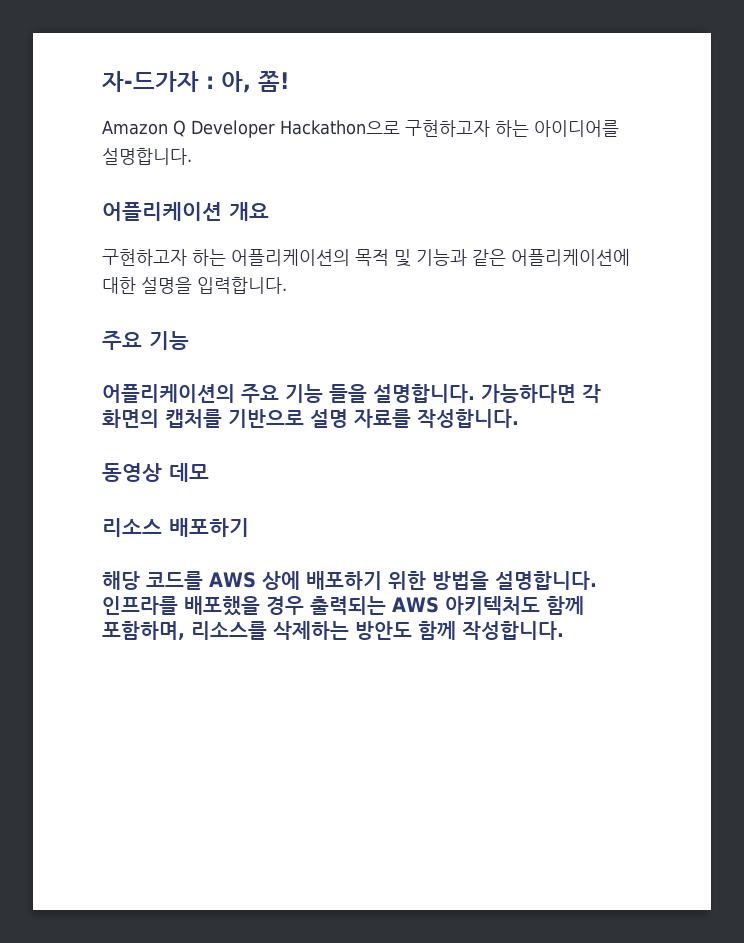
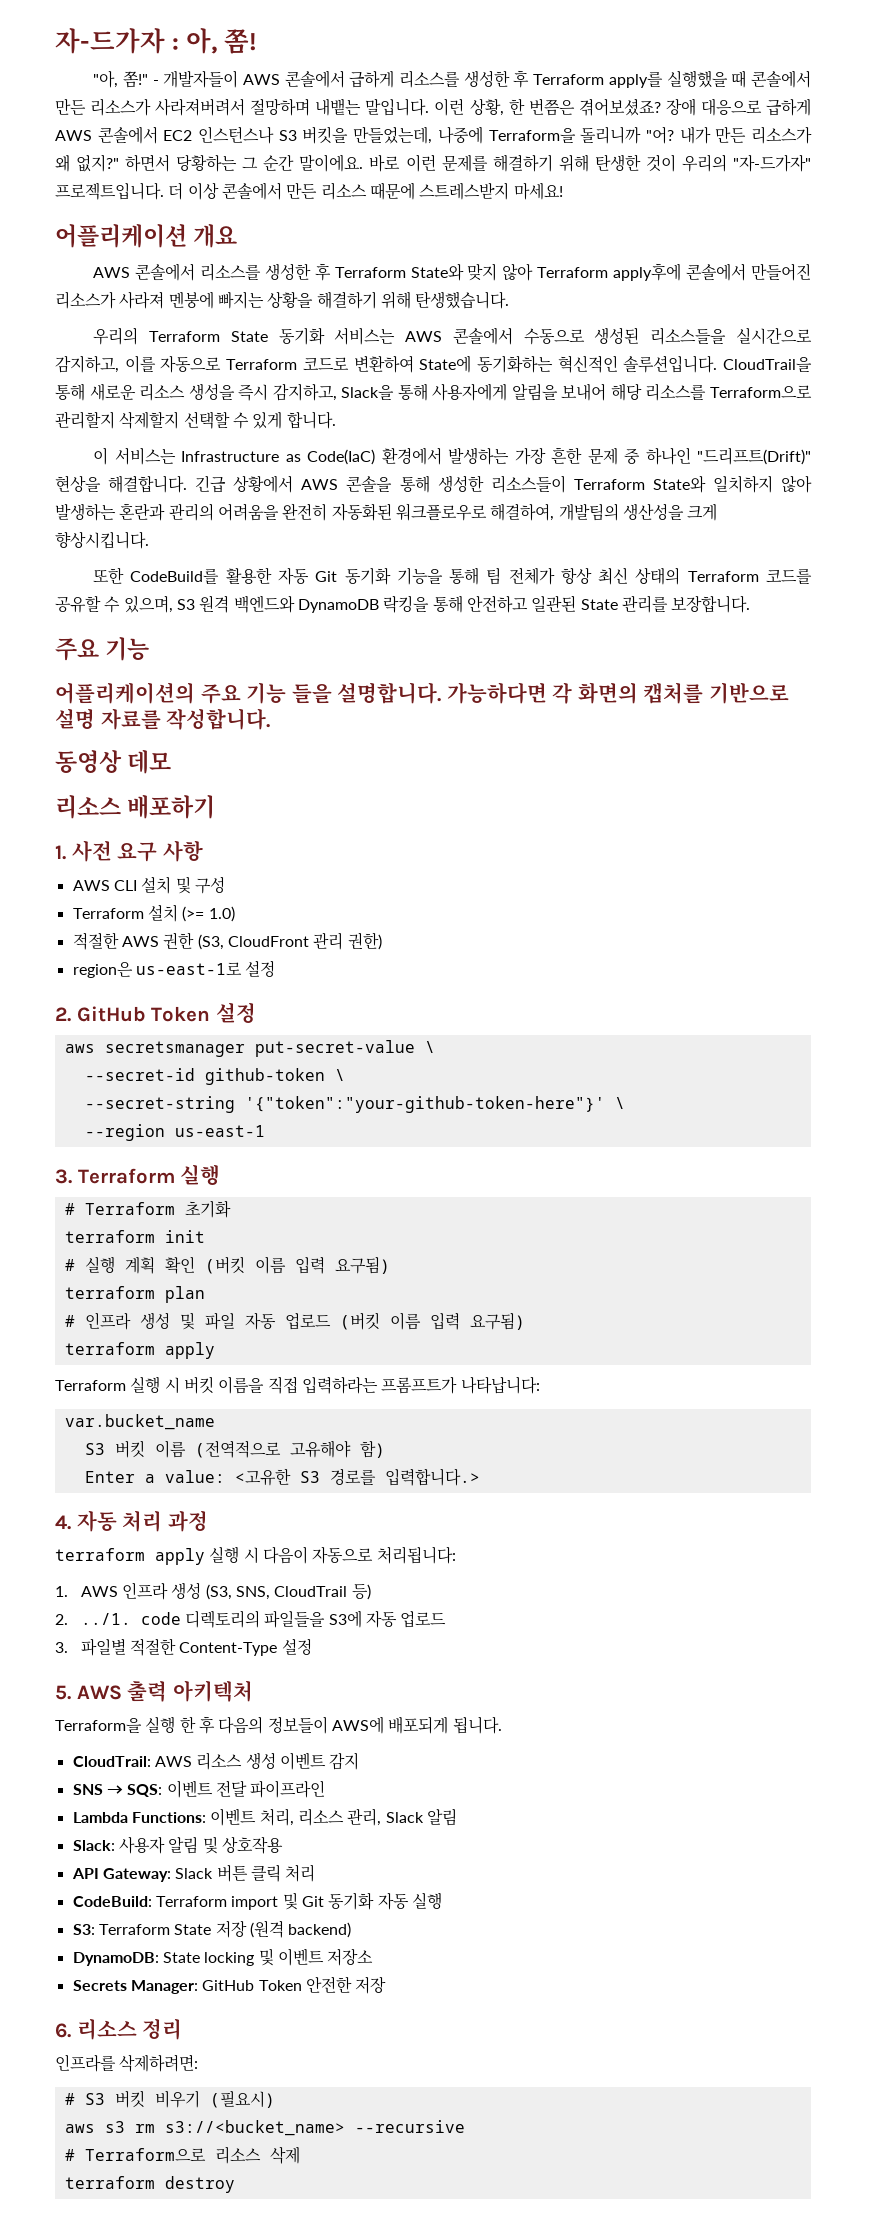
[102,120,619,138] [102,148,192,165] [102,202,269,221] [102,249,630,267] [102,277,287,294] Amazon Q Developer Hackathon으로 구현하고자 하는 아이디어를 설명합니다. // 어플리케이션 개요 // 구현하고자 하는 어플리케이션의 목적 및 기능과 같은 어플리케이션에 대한 설명을 입력합니다. -> [93,70,811,88] [55,98,812,116] [55,126,813,144] [55,154,812,172] [55,182,563,200] [55,224,238,248] [93,263,811,281] [55,291,510,309] [93,327,813,345] [55,355,813,373] [55,383,813,401] [55,411,336,429] [93,447,812,465] [55,475,813,493] [55,503,718,521] [55,531,149,549] [93,567,812,585] [55,595,751,613] "아, 쫌!" - 개발자들이 AWS 콘솔에서 급하게 리소스를 생성한 후 Terraform apply를 실행했을 때 콘솔에서 만든 리소스가 사라져버려서 절망하며 내뱉는 말입니다. 이런 상황, 한 번쯤은 겪어보셨죠? 장애 대응으로 급하게 AWS 콘솔에서 EC2 인스턴스나 S3 버킷을 만들었는데, 나중에 Terraform을 돌리니까 "어? 내가 만든 리소스가 왜 없지?" 하면서 당황하는 그 순간 말이에요. 바로 이런 문제를 해결하기 위해 탄생한 것이 우리의 "자-드가자" 프로젝트입니다. 더 이상 콘솔에서 만든 리소스 때문에 스트레스받지 마세요! // 어플리케이션 개요 // AWS 콘솔에서 리소스를 생성한 후 Terraform State와 맞지 않아 Terraform apply후에 콘솔에서 만들어진 리소스가 사라져 멘붕에 빠지는 상황을 해결하기 위해 탄생했습니다. // 우리의 Terraform State 동기화 서비스는 AWS 콘솔에서 수동으로 생성된 리소스들을 실시간으로 감지하고, 이를 자동으로 Terraform 코드로 변환하여 State에 동기화하는 혁신적인 솔루션입니다. CloudTrail을 통해 새로운 리소스 생성을 즉시 감지하고, Slack을 통해 사용자에게 알림을 보내어 해당 리소스를 Terraform으로 관리할지 삭제할지 선택할 수 있게 합니다. // 이 서비스는 Infrastructure as Code(IaC) 환경에서 발생하는 가장 흔한 문제 중 하나인 "드리프트(Drift)" 현상을 해결합니다. 긴급 상황에서 AWS 콘솔을 통해 생성한 리소스들이 Terraform State와 일치하지 않아 발생하는 혼란과 관리의 어려움을 완전히 자동화된 워크플로우로 해결하여, 개발팀의 생산성을 크게 향상시킵니다. // 또한 CodeBuild를 활용한 자동 Git 동기화 기능을 통해 팀 전체가 항상 최신 상태의 Terraform 코드를 공유할 수 있으며, S3 원격 백엔드와 DynamoDB 락킹을 통해 안전하고 일관된 State 관리를 보장합니다.
[102,571,597,590] [102,596,584,616] [102,621,564,640] 해당 코드를 AWS 상에 배포하기 위한 방법을 설명합니다. 인프라를 배포했을 경우 출력되는 AWS 아키텍처도 함께 포함하며, 리소스를 삭제하는 방안도 함께 작성합니다. -> [55,840,203,862] [72,876,225,894] [72,904,235,922] [72,932,382,950] [72,960,276,978] [55,1002,256,1023] [64,1040,435,1057] [84,1068,345,1085] [84,1096,625,1113] [84,1124,265,1141] [55,1164,221,1185] [64,1200,231,1218] [64,1230,205,1243] [64,1256,390,1274] [64,1286,205,1303] [64,1312,525,1330] [64,1342,215,1359] [55,1376,540,1394] [64,1414,215,1430] [84,1440,385,1458] [84,1468,480,1486] [55,1510,208,1532] [55,1546,456,1565] [55,1582,371,1600] [55,1610,447,1628] [55,1638,312,1656] [55,1680,253,1702] [55,1716,502,1734] [72,1752,360,1770] [72,1780,326,1798] [72,1808,457,1826] [72,1836,283,1854] [71,1864,316,1882] [72,1892,442,1910] [72,1920,352,1938] [72,1948,374,1966] [72,1976,387,1994] [55,2018,183,2040] [55,2054,199,2072] [64,2090,275,2108] [64,2120,465,2136] [64,2146,300,2164] [64,2176,235,2193] 1. 사전 요구 사항 // AWS CLI 설치 및 구성 // Terraform 설치 (>= 1.0) // 적절한 AWS 권한 (S3, CloudFront 관리 권한) // region은 us-east-1로 설정 // 2. GitHub Token 설정 // aws secretsmanager put-secret-value \ // --secret-id github-token \ // --secret-string '{"token":"your-github-token-here"}' \ // --region us-east-1 // 3. Terraform 실행 // # Terraform 초기화 // terraform init // # 실행 계획 확인 (버킷 이름 입력 요구됨) // terraform plan // # 인프라 생성 및 파일 자동 업로드 (버킷 이름 입력 요구됨) // terraform apply // Terraform 실행 시 버킷 이름을 직접 입력하라는 프롬프트가 나타납니다: // var.bucket_name // S3 버킷 이름 (전역적으로 고유해야 함) // Enter a value: <고유한 S3 경로를 입력합니다.> // 4. 자동 처리 과정 // terraform apply 실행 시 다음이 자동으로 처리됩니다: // 1. AWS 인프라 생성 (S3, SNS, CloudTrail 등) // 2. ../1. code 디렉토리의 파일들을 S3에 자동 업로드 // 3. 파일별 적절한 Content-Type 설정 // 5. AWS 출력 아키텍처 // Terraform을 실행 한 후 다음의 정보들이 AWS에 배포되게 됩니다. // CloudTrail: AWS 리소스 생성 이벤트 감지 // SNS → SQS: 이벤트 전달 파이프라인 // Lambda Functions: 이벤트 처리, 리소스 관리, Slack 알림 // Slack: 사용자 알림 및 상호작용 // API Gateway: Slack 버튼 클릭 처리 // CodeBuild: Terraform import 및 Git 동기화 자동 실행 // S3: Terraform State 저장 (원격 backend) // DynamoDB: State locking 및 이벤트 저장소 // Secrets Manager: GitHub Token 안전한 저장 // 6. 리소스 정리 // 인프라를 삭제하려면: // # S3 버킷 비우기 (필요시) // aws s3 rm s3://<bucket_name> --recursive // # Terraform으로 리소스 삭제 // terraform destroy

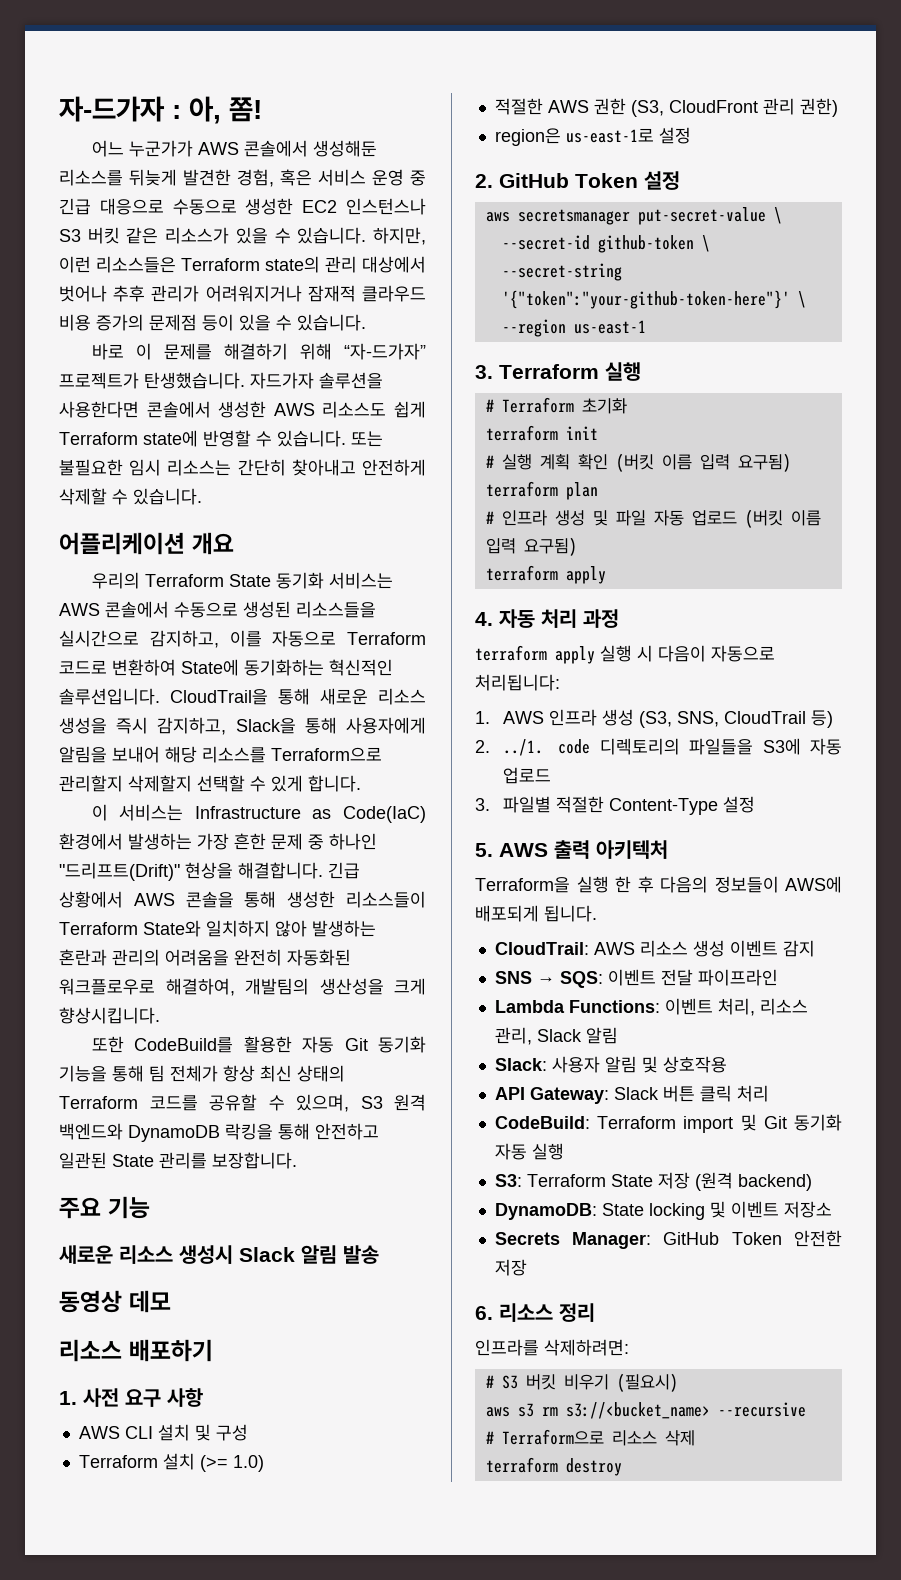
[93,70,811,88] [55,98,812,116] [55,126,813,144] [55,154,812,172] [55,182,563,200] [55,224,238,248] [93,263,811,281] [55,291,510,309] "아, 쫌!" - 개발자들이 AWS 콘솔에서 급하게 리소스를 생성한 후 Terraform apply를 실행했을 때 콘솔에서 만든 리소스가 사라져버려서 절망하며 내뱉는 말입니다. 이런 상황, 한 번쯤은 겪어보셨죠? 장애 대응으로 급하게 AWS 콘솔에서 EC2 인스턴스나 S3 버킷을 만들었는데, 나중에 Terraform을 돌리니까 "어? 내가 만든 리소스가 왜 없지?" 하면서 당황하는 그 순간 말이에요. 바로 이런 문제를 해결하기 위해 탄생한 것이 우리의 "자-드가자" 프로젝트입니다. 더 이상 콘솔에서 만든 리소스 때문에 스트레스받지 마세요! // 어플리케이션 개요 // AWS 콘솔에서 리소스를 생성한 후 Terraform State와 맞지 않아 Terraform apply후에 콘솔에서 만들어진 리소스가 사라져 멘붕에 빠지는 상황을 해결하기 위해 탄생했습니다. -> [91,140,377,157] [59,169,426,187] [59,198,427,215] [59,227,427,245] [59,256,426,273] [59,285,426,302] [59,314,366,331] [91,343,426,360] [59,372,383,389] [59,401,426,418] [59,430,383,447] [59,459,426,476] [59,488,202,505] [59,532,234,555] 어느 누군가가 AWS 콘솔에서 생성해둔 리소스를 뒤늦게 발견한 경험, 혹은 서비스 운영 중 긴급 대응으로 수동으로 생성한 EC2 인스턴스나 S3 버킷 같은 리소스가 있을 수 있습니다. 하지만, 이런 리소스들은 Terraform state의 관리 대상에서 벗어나 추후 관리가 어려워지거나 잠재적 클라우드 비용 증가의 문제점 등이 있을 수 있습니다. // 바로 이 문제를 해결하기 위해 “자-드가자” 프로젝트가 탄생했습니다. 자드가자 솔루션을 사용한다면 콘솔에서 생성한 AWS 리소스도 쉽게 Terraform state에 반영할 수 있습니다. 또는 불필요한 임시 리소스는 간단히 찾아내고 안전하게 삭제할 수 있습니다. // 어플리케이션 개요
[55,682,789,704] [55,708,271,730] 어플리케이션의 주요 기능 들을 설명합니다. 가능하다면 각 화면의 캡처를 기반으로 설명 자료를 작성합니다. -> [59,1245,379,1264] 새로운 리소스 생성시 Slack 알림 발송
[55,1376,540,1394] [64,1414,215,1430] [84,1440,385,1458] [84,1468,480,1486] // Terraform 실행 시 버킷 이름을 직접 입력하라는 프롬프트가 나타납니다: // var.bucket_name // S3 버킷 이름 (전역적으로 고유해야 함) // Enter a value: <고유한 S3 경로를 입력합니다.> -> (606, 575) none

